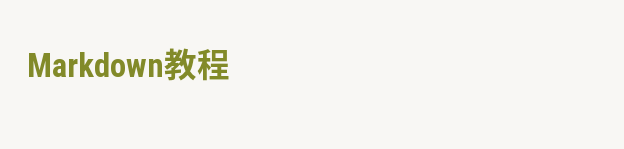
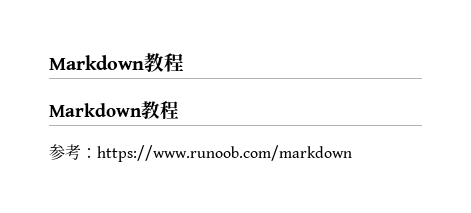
[27,48,230,81] Markdown教程 -> [49,53,184,72] [49,101,179,120] [49,144,352,162] Markdown教程 // Markdown教程 // 参考：https://www.runoob.com/markdown

